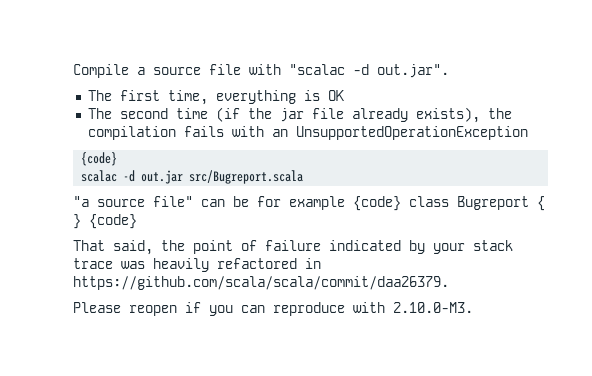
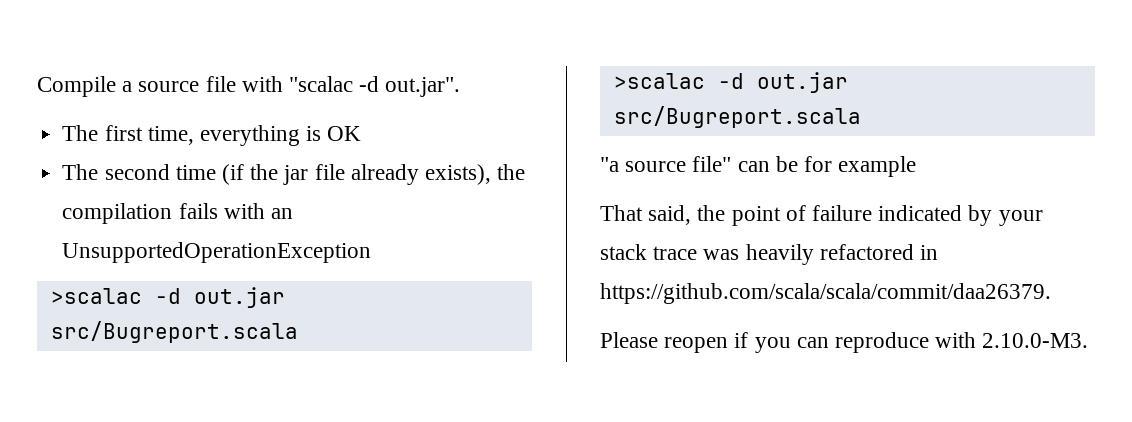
[81,152,118,166] [81,170,118,182] {code} // scalac -> [50,287,285,308] [50,321,298,343] [613,73,705,89] >scalac -d out.jar src/Bugreport.scala // >scalac
[353,196,545,211] [73,214,137,229] {code} class Bugreport { } {code} -> (917, 166) none

